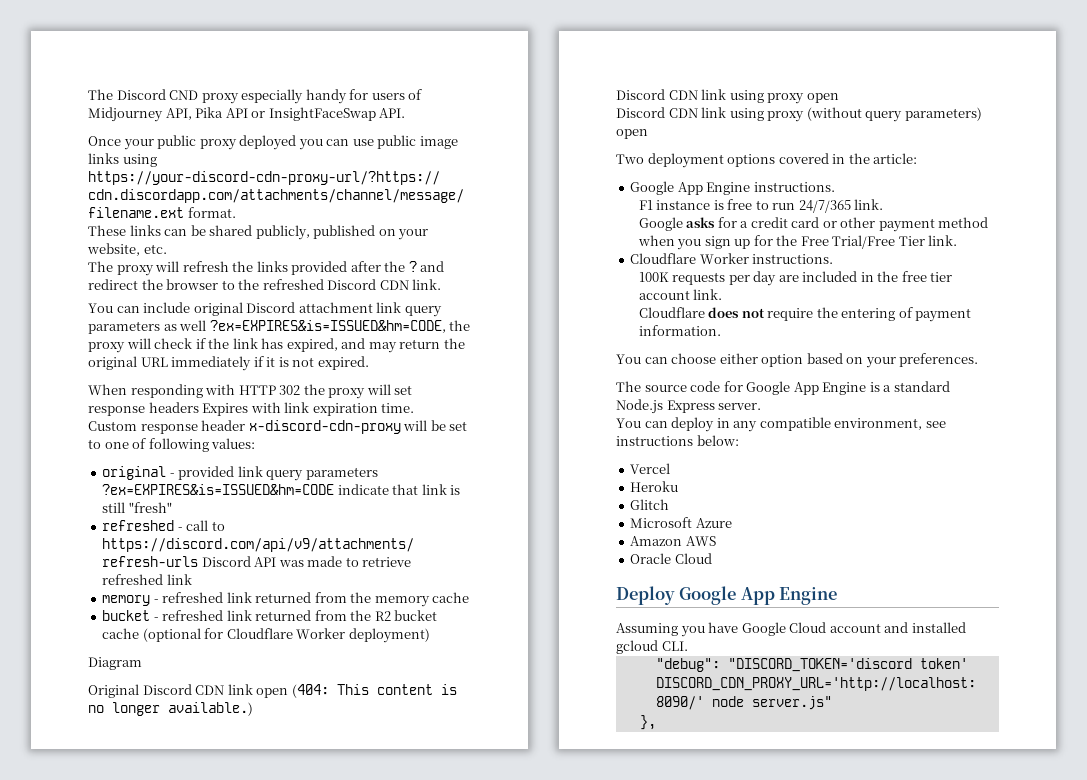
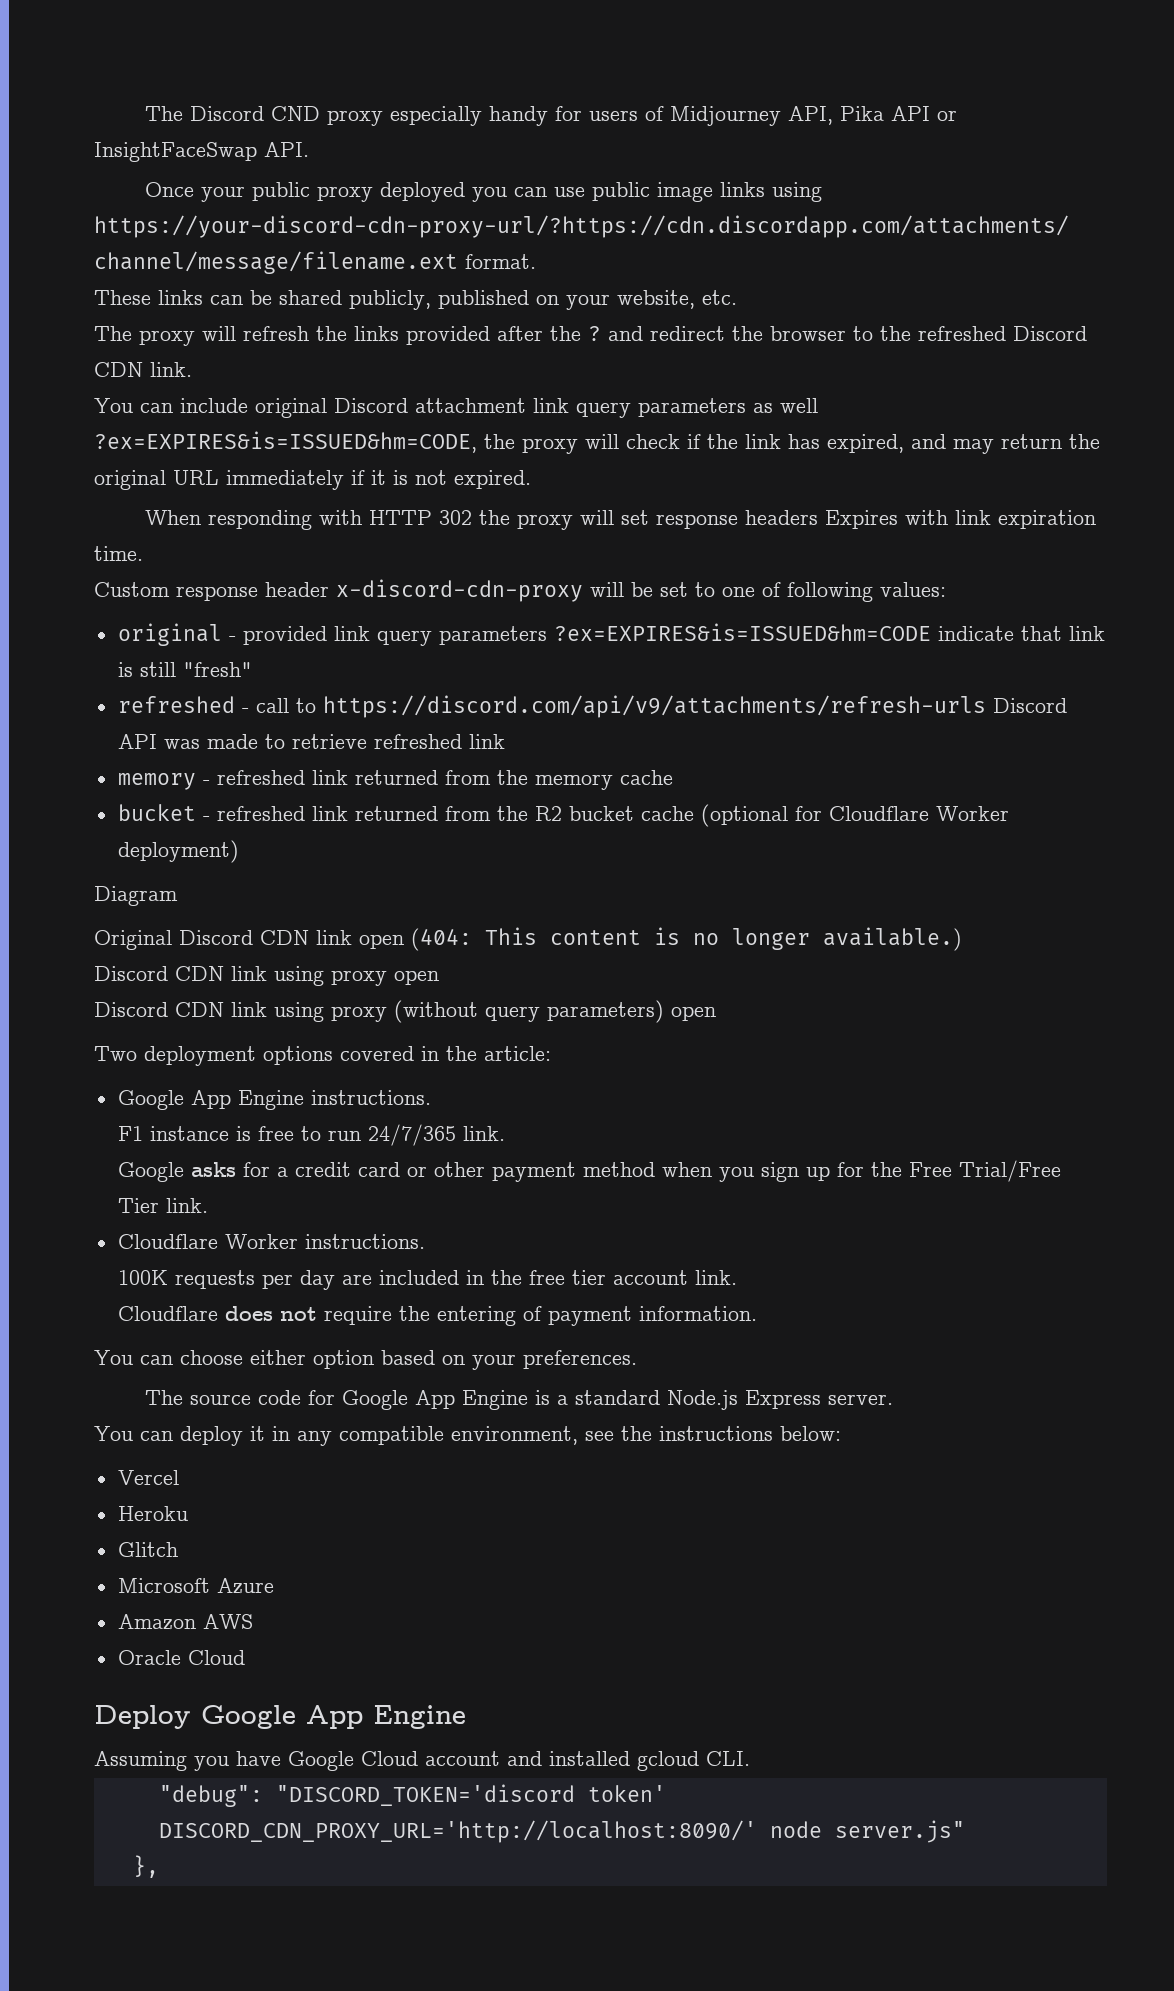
(715, 424) none -> [250,1426,265,1441] it
(946, 424) none -> [621,1426,652,1441] the

